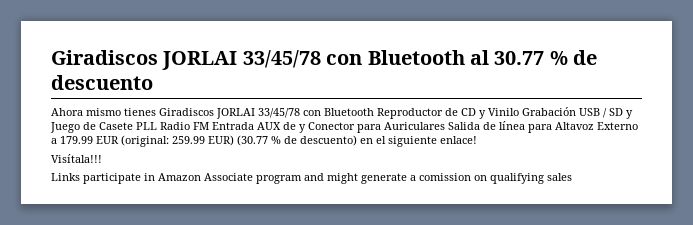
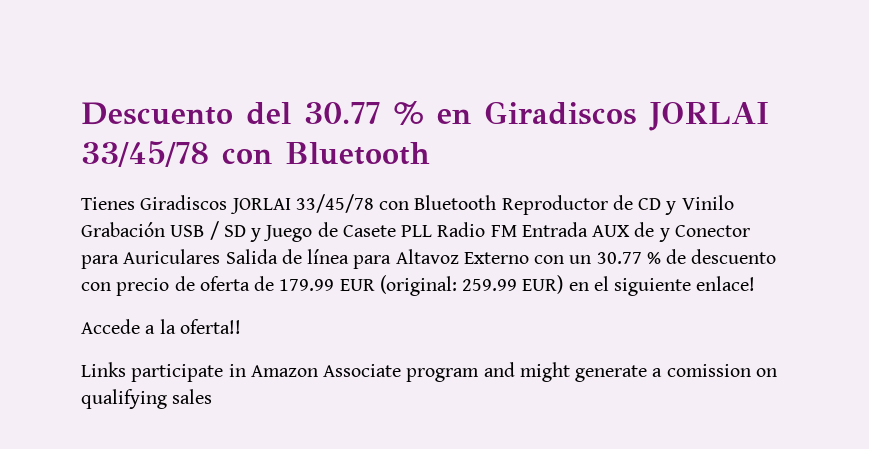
[51,50,598,70] [51,75,153,90] [51,108,156,116] Giradiscos JORLAI 33/45/78 con Bluetooth al 30.77 % de descuento // Ahora mismo tienes -> [81,101,769,131] [81,141,430,167] [81,197,135,210] Descuento del 30.77 % en Giradiscos JORLAI 33/45/78 con Bluetooth // Tienes
[51,138,57,144] a -> [534,249,777,264] [81,276,275,296] con un 30.77 % de descuento con precio de oferta de
[237,135,357,146] (30.77 % de descuento) -> (564, 284) none
[51,154,102,163] Visítala!!! -> [81,319,241,334] Accede a la oferta!!

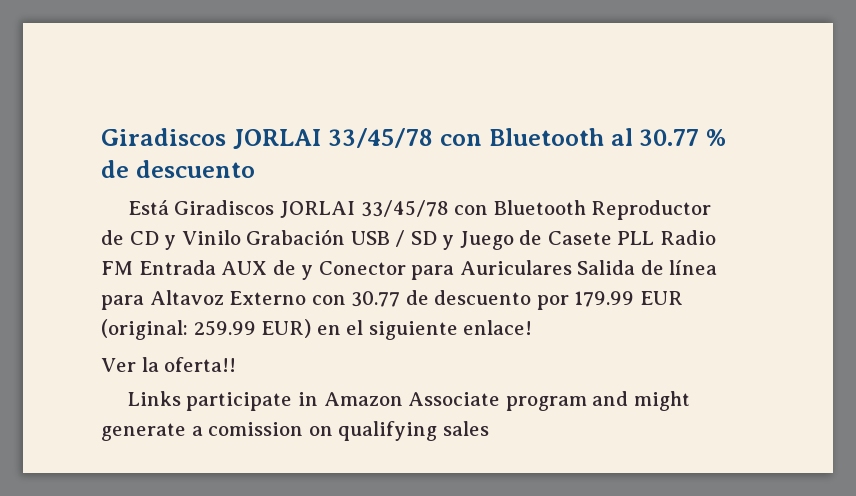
[81,101,769,131] [81,141,430,167] [81,197,135,210] Descuento del 30.77 % en Giradiscos JORLAI 33/45/78 con Bluetooth // Tienes -> [101,128,727,149] [101,160,255,178] [127,200,169,215] Giradiscos JORLAI 33/45/78 con Bluetooth al 30.77 % de descuento // Está
[569,249,777,264] [81,276,275,296] un 30.77 % de descuento con precio de oferta de -> [351,290,569,310] 30.77 de descuento por
[81,319,156,334] Accede a -> [101,358,136,372] Ver

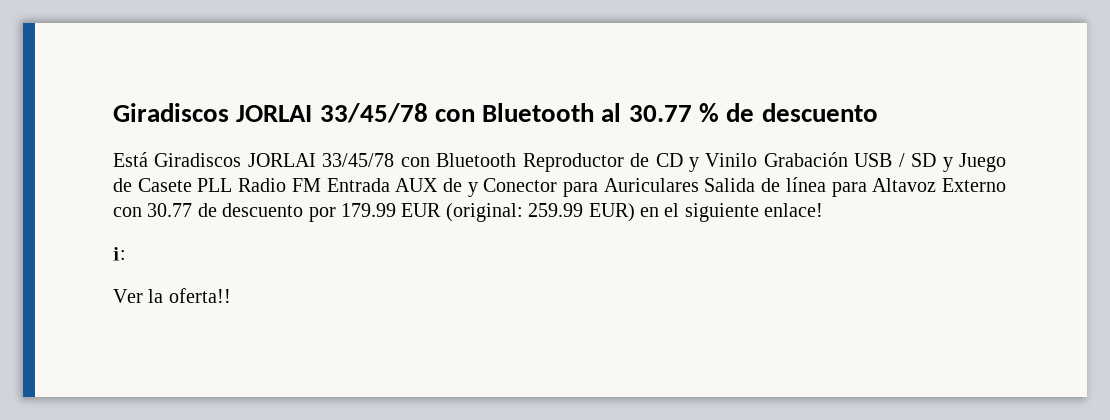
(533, 327) none -> [113,247,126,261] // ℹ:
[127,391,690,411] [101,421,489,441] // Links participate in Amazon Associate program and might generate a comission on qualifying sales -> (231, 295) none

